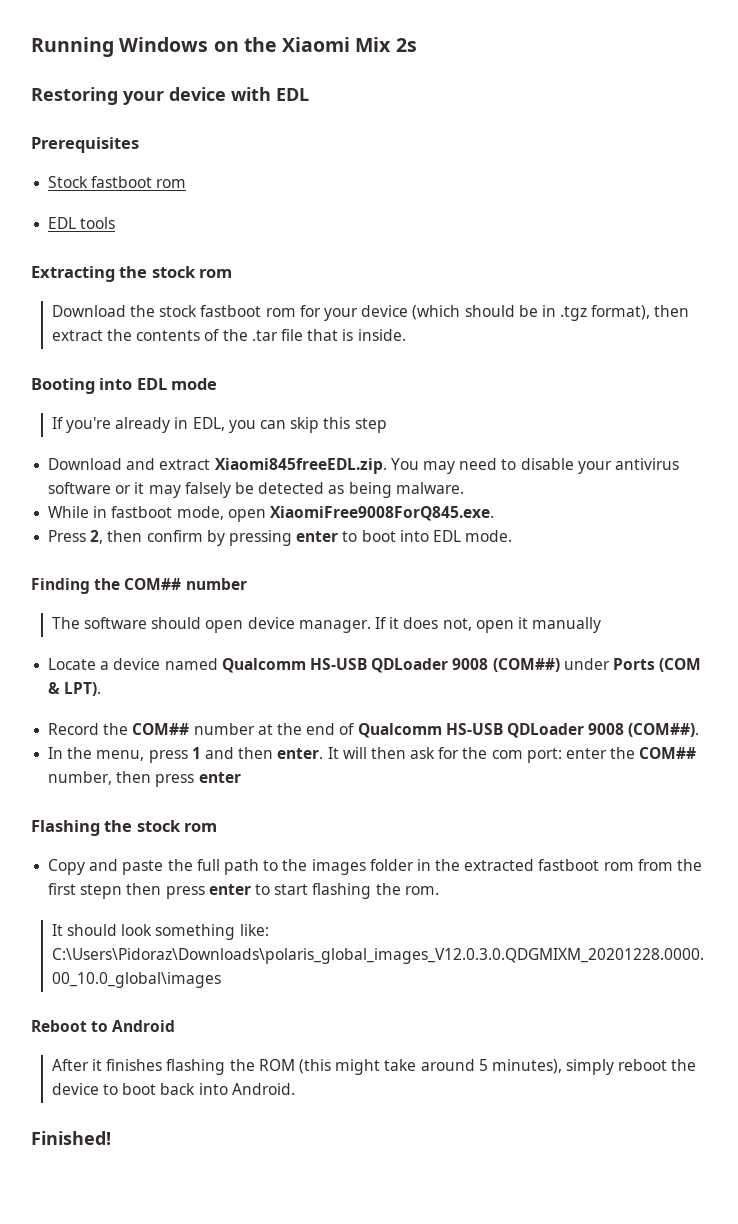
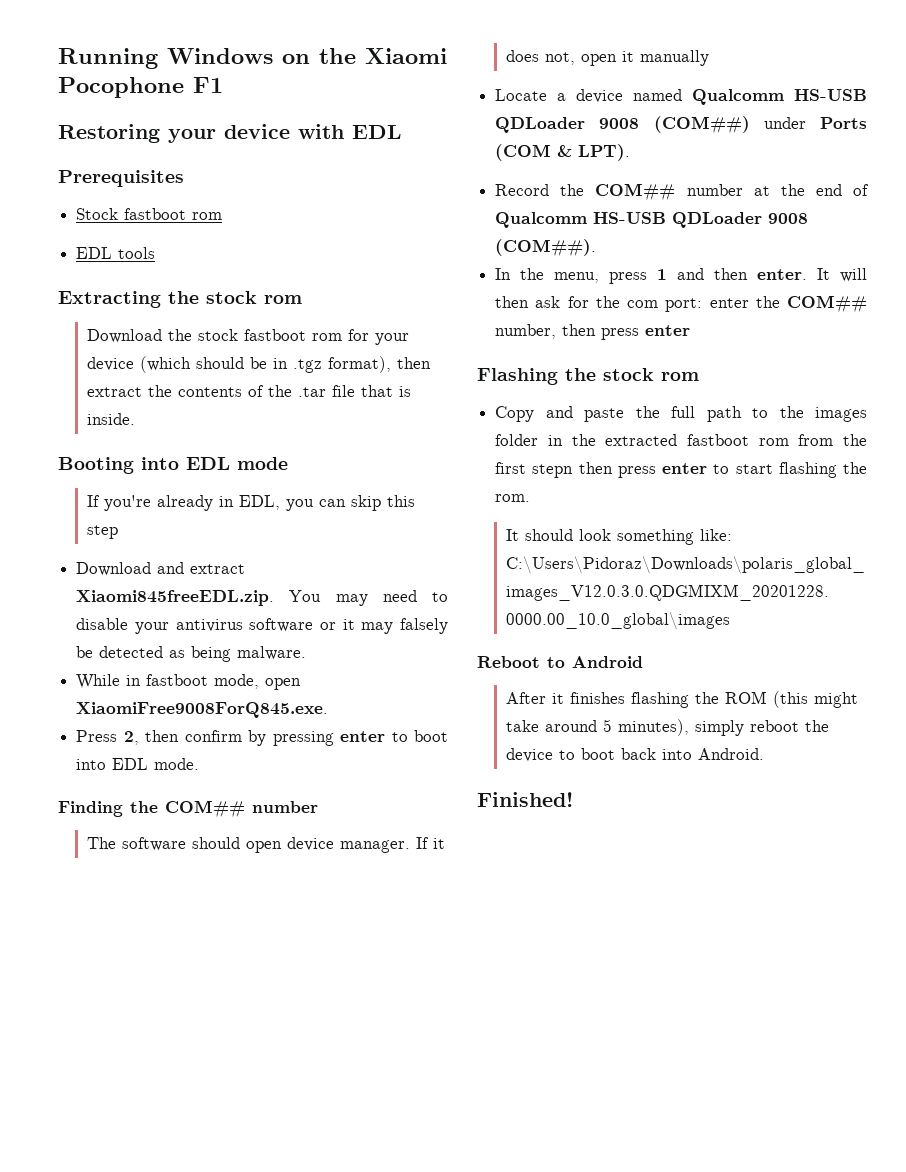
[355,37,417,52] Mix 2s -> [58,77,223,98] Pocophone F1

